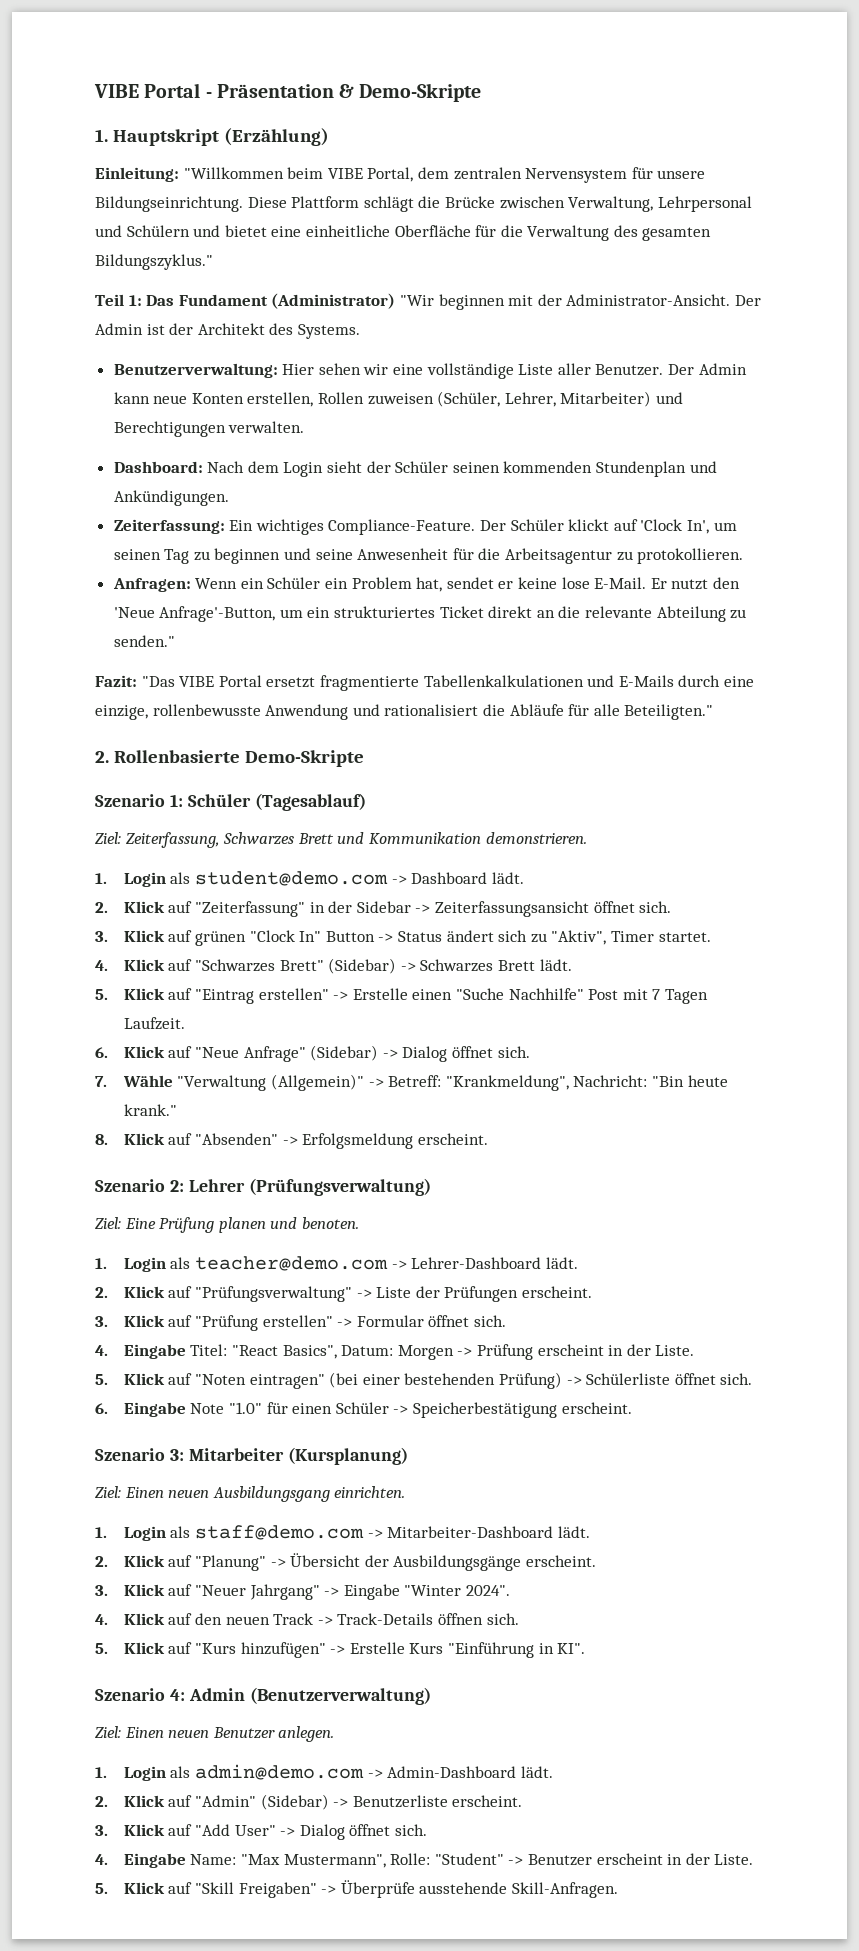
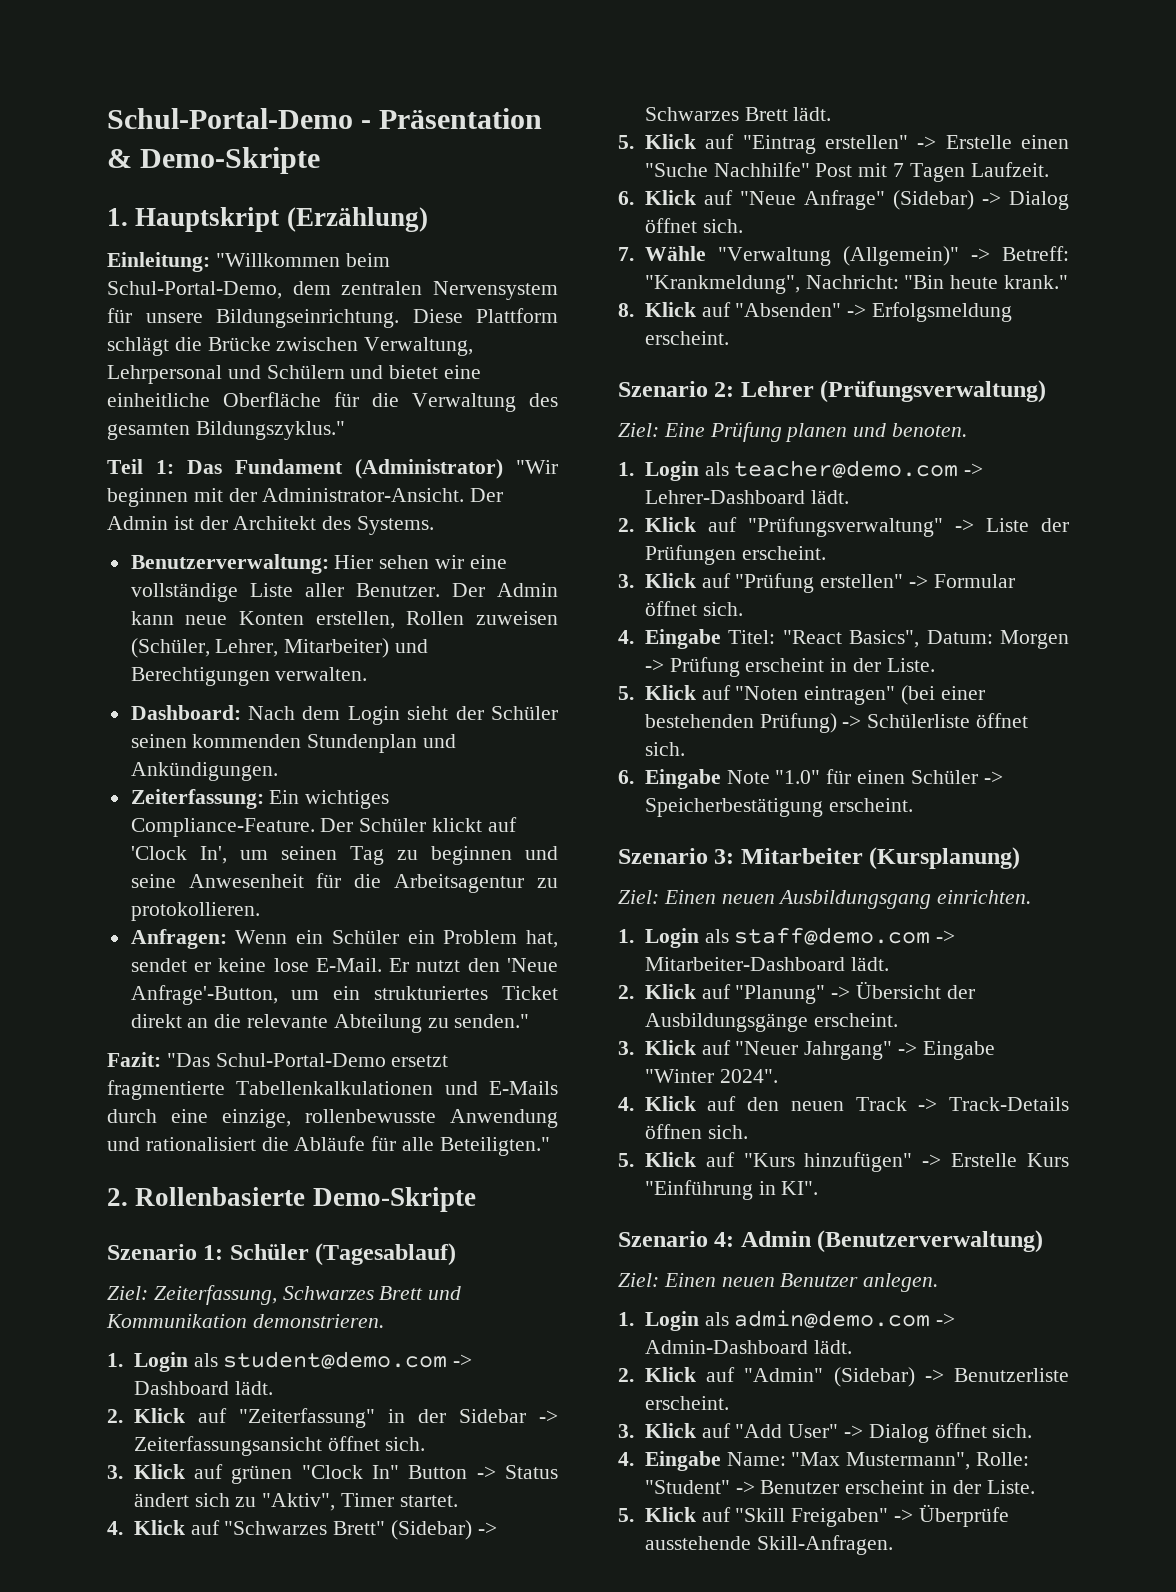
[94,83,201,98] VIBE Portal -> [107,108,353,129] Schul-Portal-Demo
[327,167,414,182] VIBE Portal, -> [107,281,282,299] Schul-Portal-Demo,
[179,675,262,687] VIBE Portal -> [215,1053,386,1067] Schul-Portal-Demo

